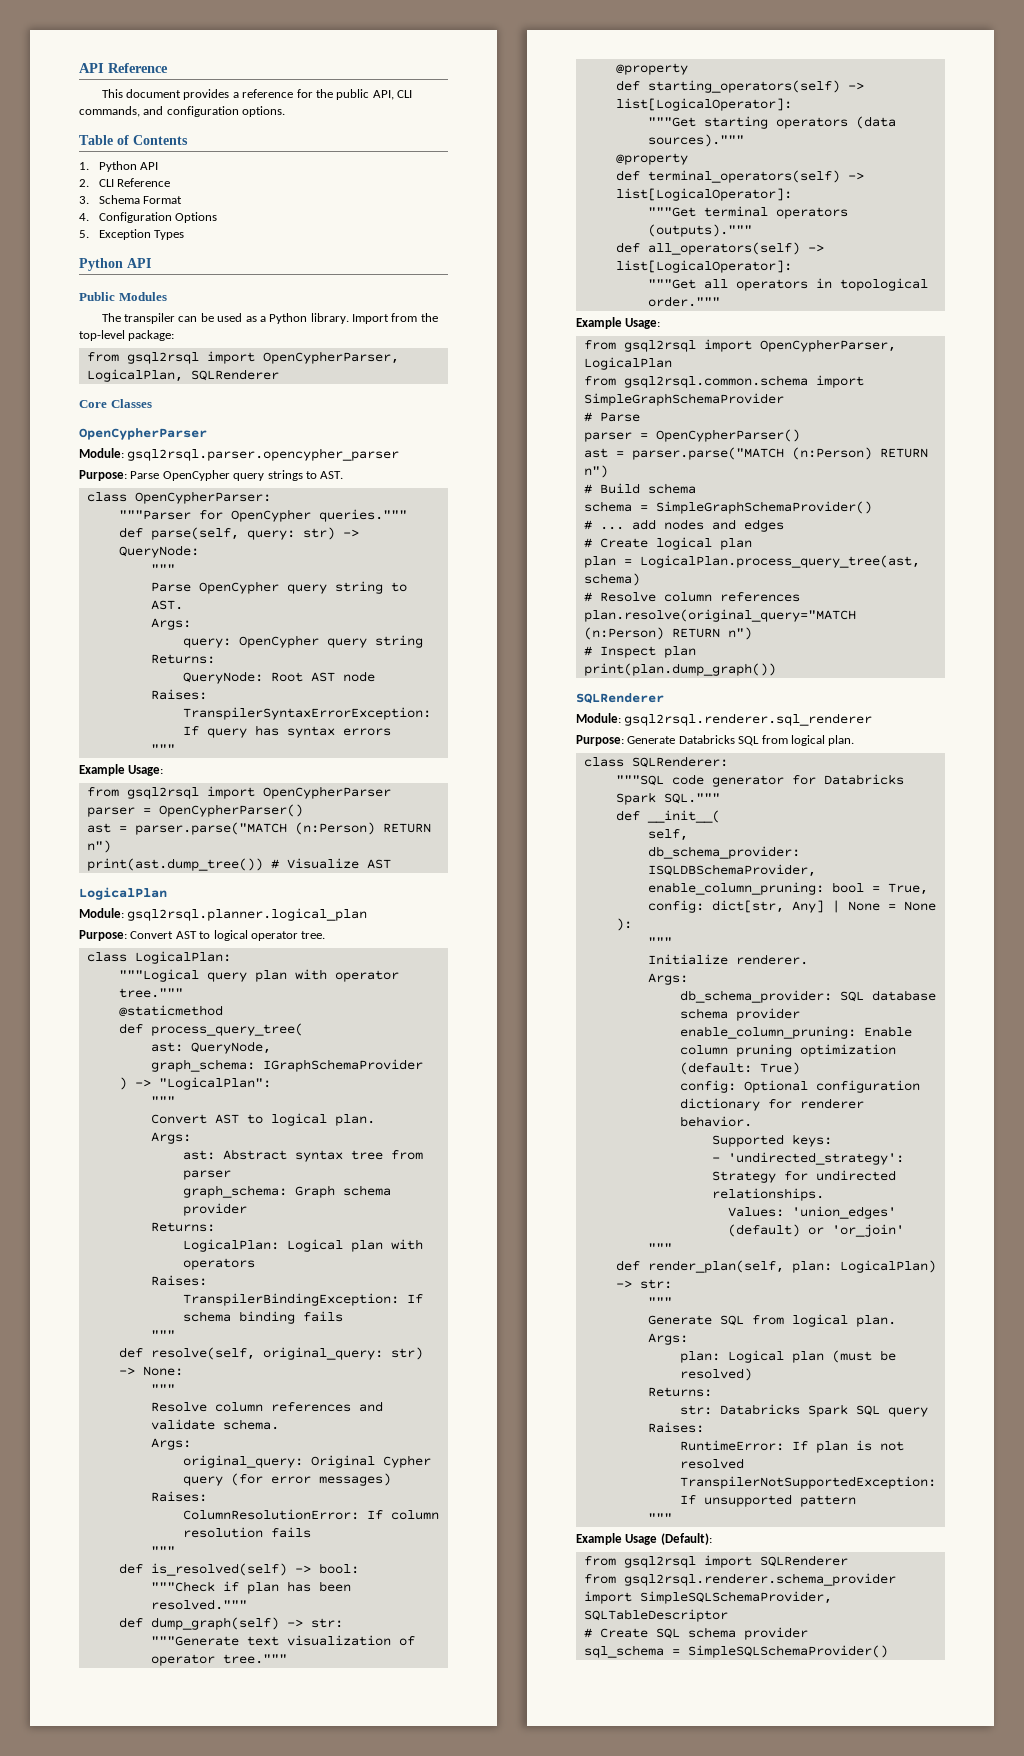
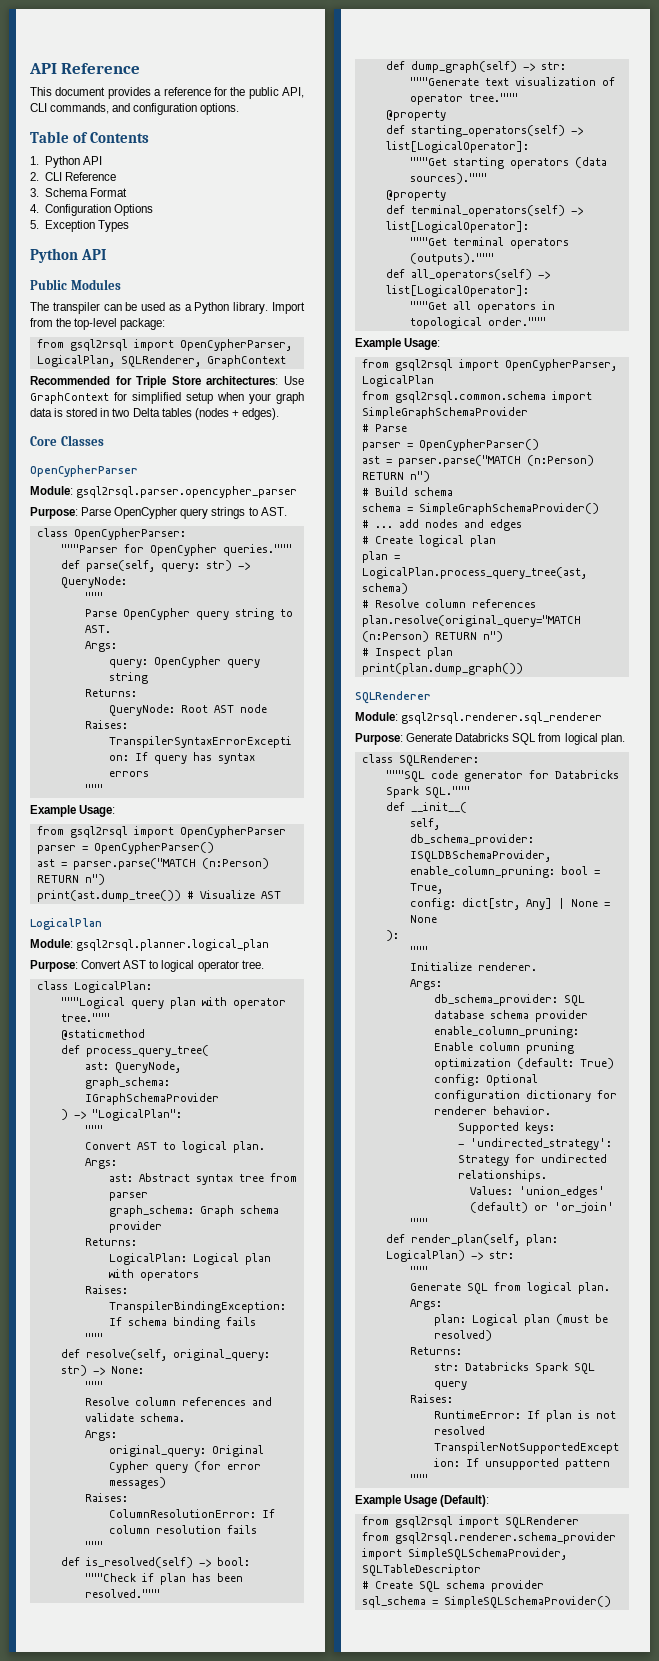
[190,369,279,381] SQLRenderer -> [120,355,286,367] [30,376,304,388] [30,392,304,404] [30,408,279,420] SQLRenderer, GraphContext // Recommended for Triple Store architectures: Use GraphContext for simplified setup when your graph data is stored in two Delta tables (nodes + edges).

